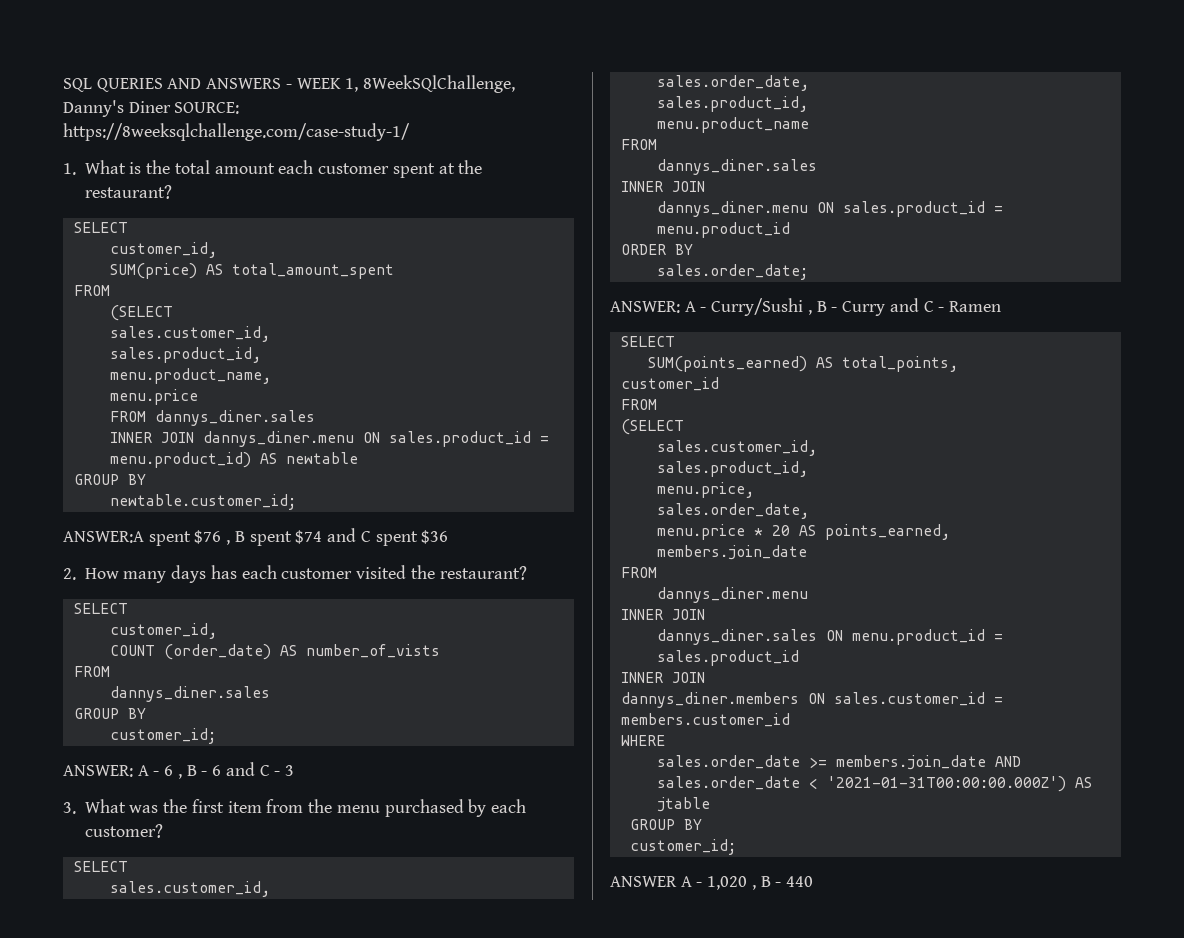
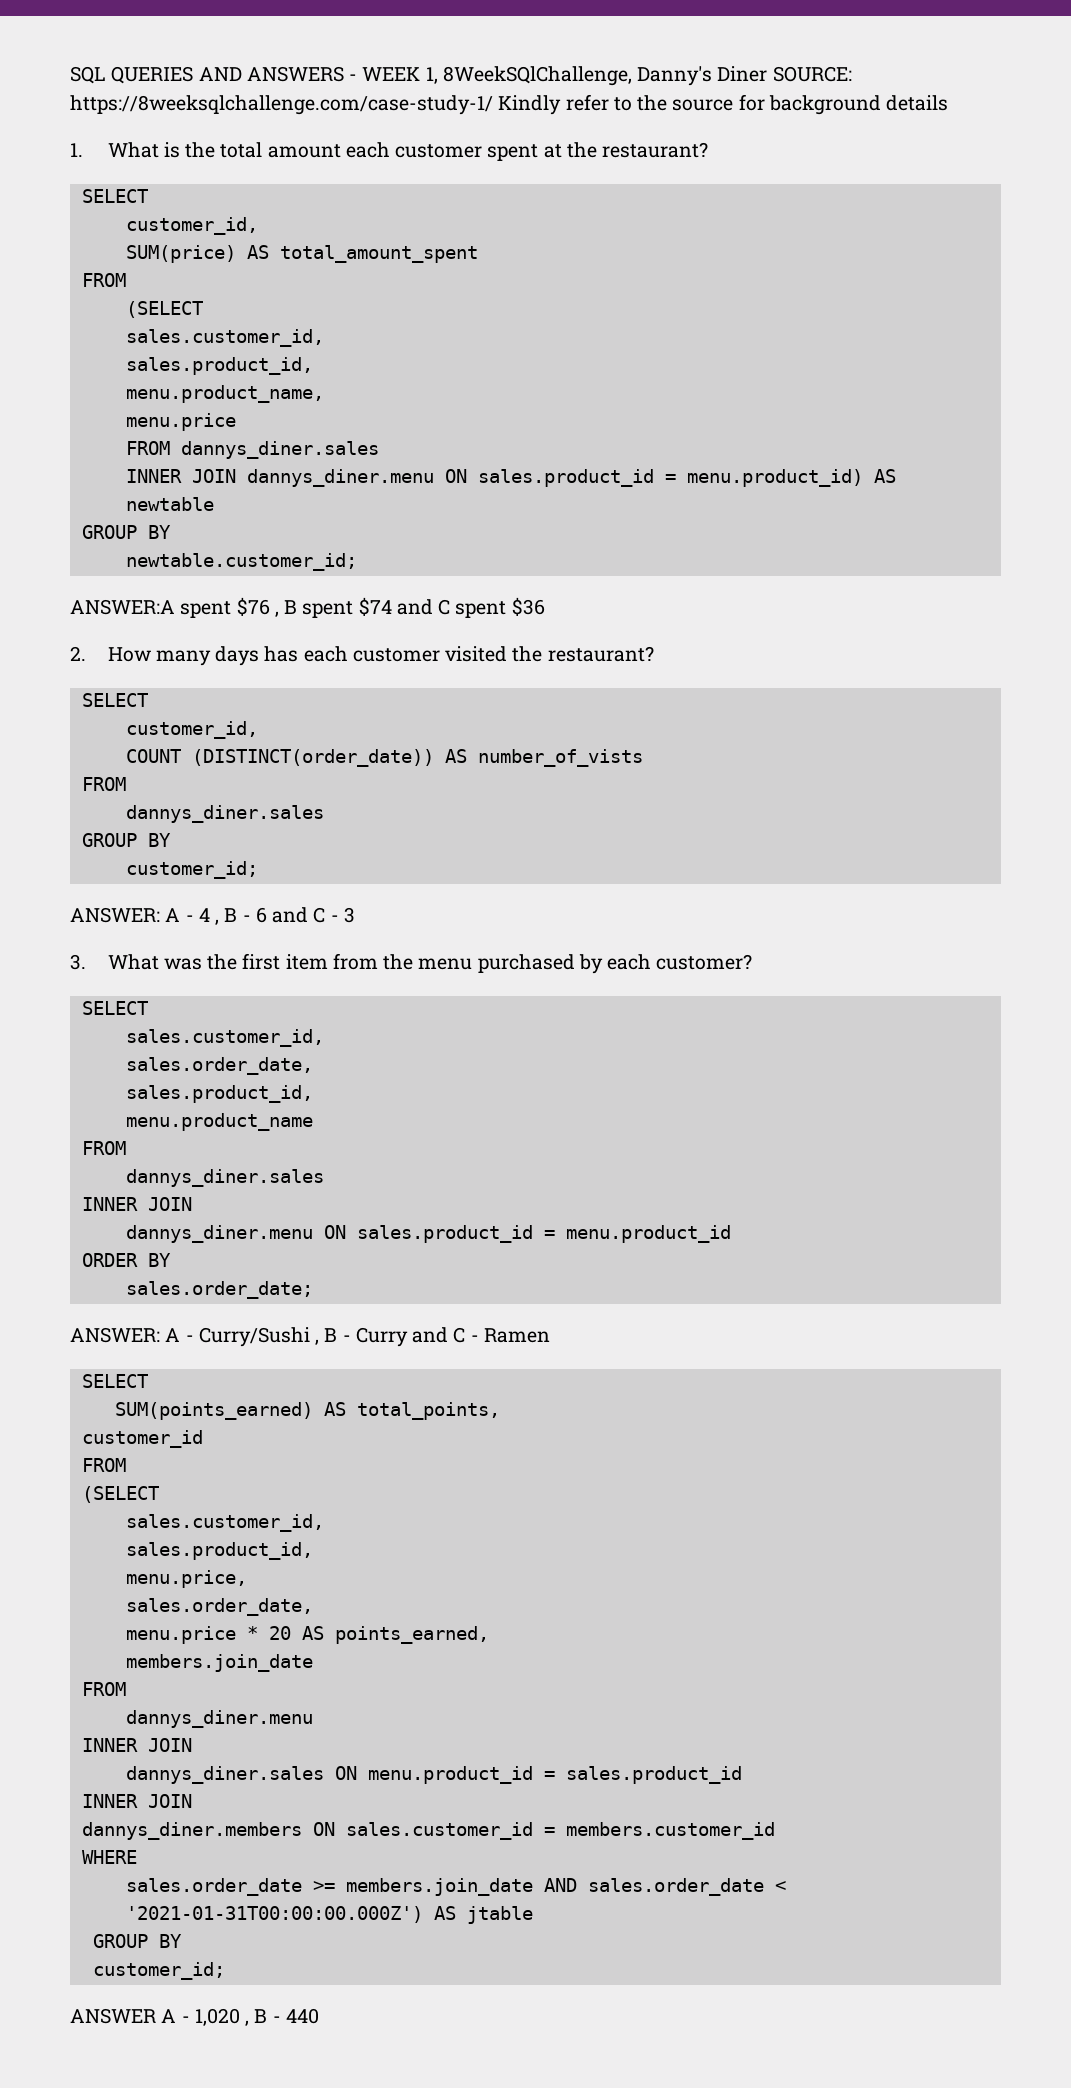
(410, 132) none -> [498,94,949,115] Kindly refer to the source for background details
[163,644,271,660] (order_date) -> [191,749,434,767] (DISTINCT(order_date))
[164,765,174,776] 6 -> [198,908,210,922] 4

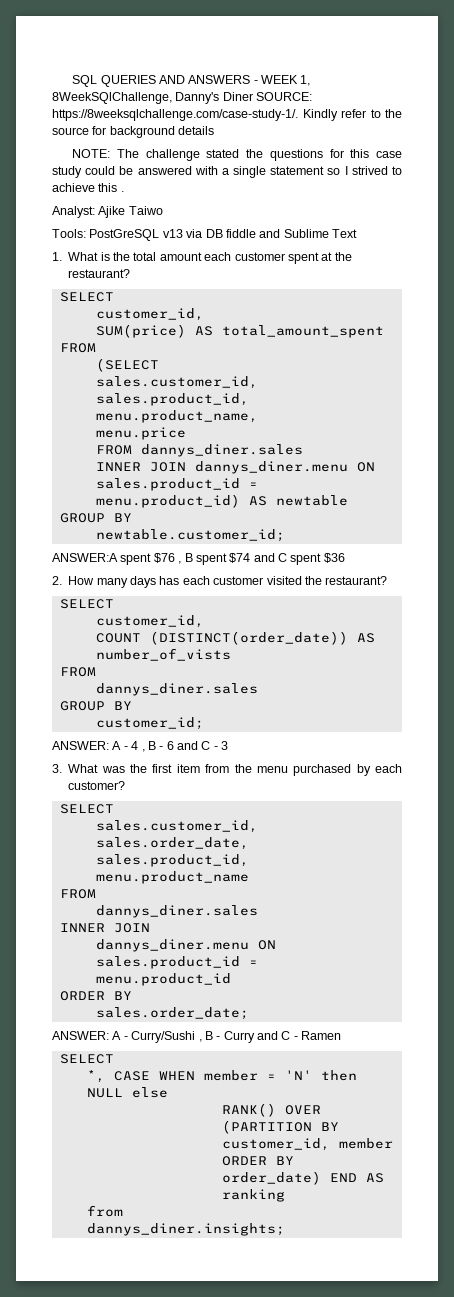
[70,95,493,115] https://8weeksqlchallenge.com/case-study-1/ -> [52,109,298,121] https://8weeksqlchallenge.com/case-study-1/.
(949, 103) none -> [72,149,402,161] [52,166,403,178] [52,183,124,192] [52,206,163,218] [52,229,357,241] // NOTE: The challenge stated the questions for this case study could be answered with a single statement so I strived to achieve this . // Analyst: Ajike Taiwo // Tools: PostGreSQL v13 via DB fiddle and Sublime Text
[114,1402,500,1420] [81,1430,203,1448] [81,1458,126,1472] [81,1486,159,1503] [125,1514,324,1532] [125,1542,313,1560] [125,1570,247,1588] [125,1598,313,1616] [125,1626,489,1644] [125,1654,313,1672] [81,1682,126,1696] [125,1710,313,1728] [81,1738,192,1752] [125,1766,742,1784] [81,1794,192,1808] [81,1822,775,1840] [81,1850,137,1864] [125,1878,786,1896] [125,1906,533,1924] [92,1934,182,1948] [92,1962,225,1980] [70,2008,319,2026] SUM(points_earned) AS total_points, // customer_id // FROM // (SELECT // sales.customer_id, // sales.product_id, // menu.price, // sales.order_date, // menu.price * 20 AS points_earned, // members.join_date // FROM // dannys_diner.menu // INNER JOIN // dannys_diner.sales ON menu.product_id = sales.product_id // INNER JOIN // dannys_diner.members ON sales.customer_id = members.customer_id // WHERE // sales.order_date >= members.join_date AND sales.order_date < '2021-01-31T00:00:00.000Z') AS jtable // GROUP BY // customer_id; // ANSWER A - 1,020 , B - 440 -> [86,1070,357,1083] [86,1087,168,1098] [221,1103,321,1117] [221,1120,339,1134] [221,1138,393,1151] [221,1156,294,1166] [221,1171,384,1185] [221,1189,285,1202] [86,1205,123,1217] [86,1223,285,1236] *, CASE WHEN member = 'N' then NULL else // RANK() OVER (PARTITION BY customer_id, member ORDER BY order_date) END AS ranking // from // dannys_diner.insights;

